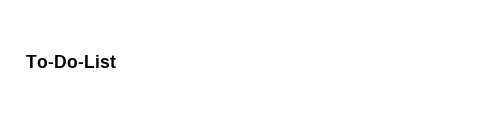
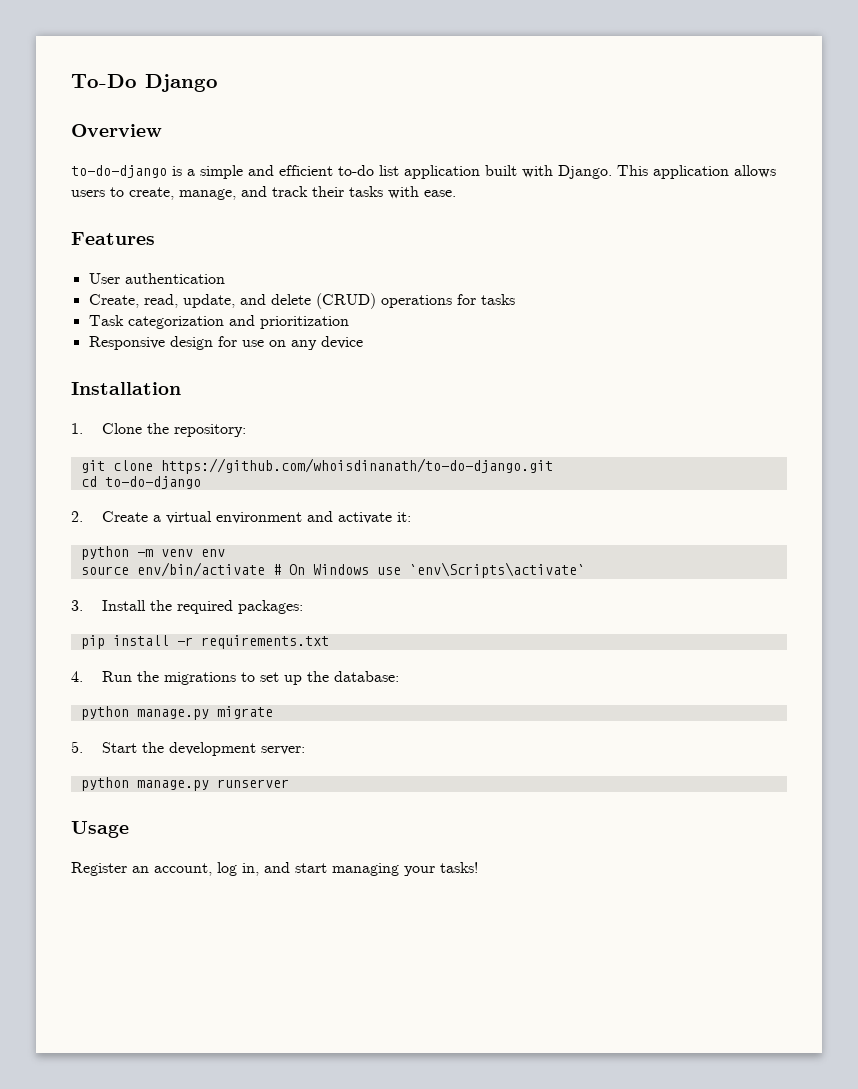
[26,55,116,68] To-Do-List -> [71,74,218,92] [71,124,162,137] [71,165,776,179] [71,186,456,200] [71,232,155,245] [88,273,225,284] [88,293,515,309] [88,315,349,329] [88,336,363,350] [71,382,181,395] [71,423,246,437] [80,458,553,474] [80,476,201,489] [71,511,411,524] [80,546,225,560] [80,562,585,578] [71,600,303,614] [80,635,329,649] [71,671,399,685] [80,706,273,720] [71,741,305,756] [80,777,289,791] [71,821,129,838] [71,862,478,876] To-Do Django // Overview // to-do-django is a simple and efficient to-do list application built with Django. This application allows users to create, manage, and track their tasks with ease. // Features // User authentication // Create, read, update, and delete (CRUD) operations for tasks // Task categorization and prioritization // Responsive design for use on any device // Installation // 1. Clone the repository: // git clone https://github.com/whoisdinanath/to-do-django.git // cd to-do-django // 2. Create a virtual environment and activate it: // python -m venv env // source env/bin/activate # On Windows use `env\Scripts\activate` // 3. Install the required packages: // pip install -r requirements.txt // 4. Run the migrations to set up the database: // python manage.py migrate // 5. Start the development server: // python manage.py runserver // Usage // Register an account, log in, and start managing your tasks!

